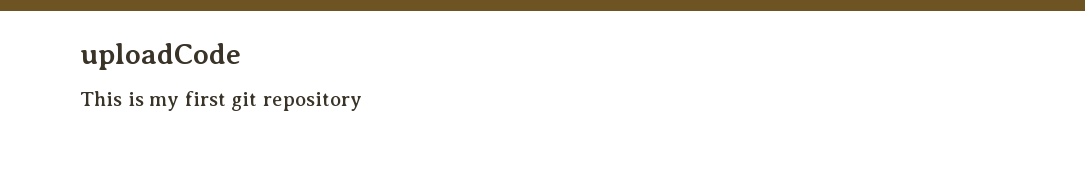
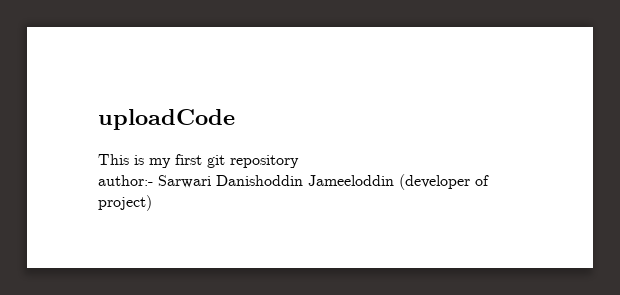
(362, 101) none -> [98,174,489,190] [98,195,152,211] // author:- Sarwari Danishoddin Jameeloddin (developer of project)

